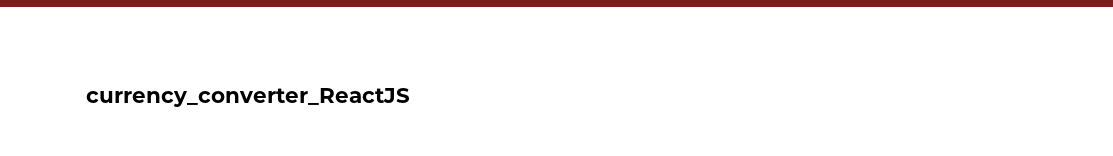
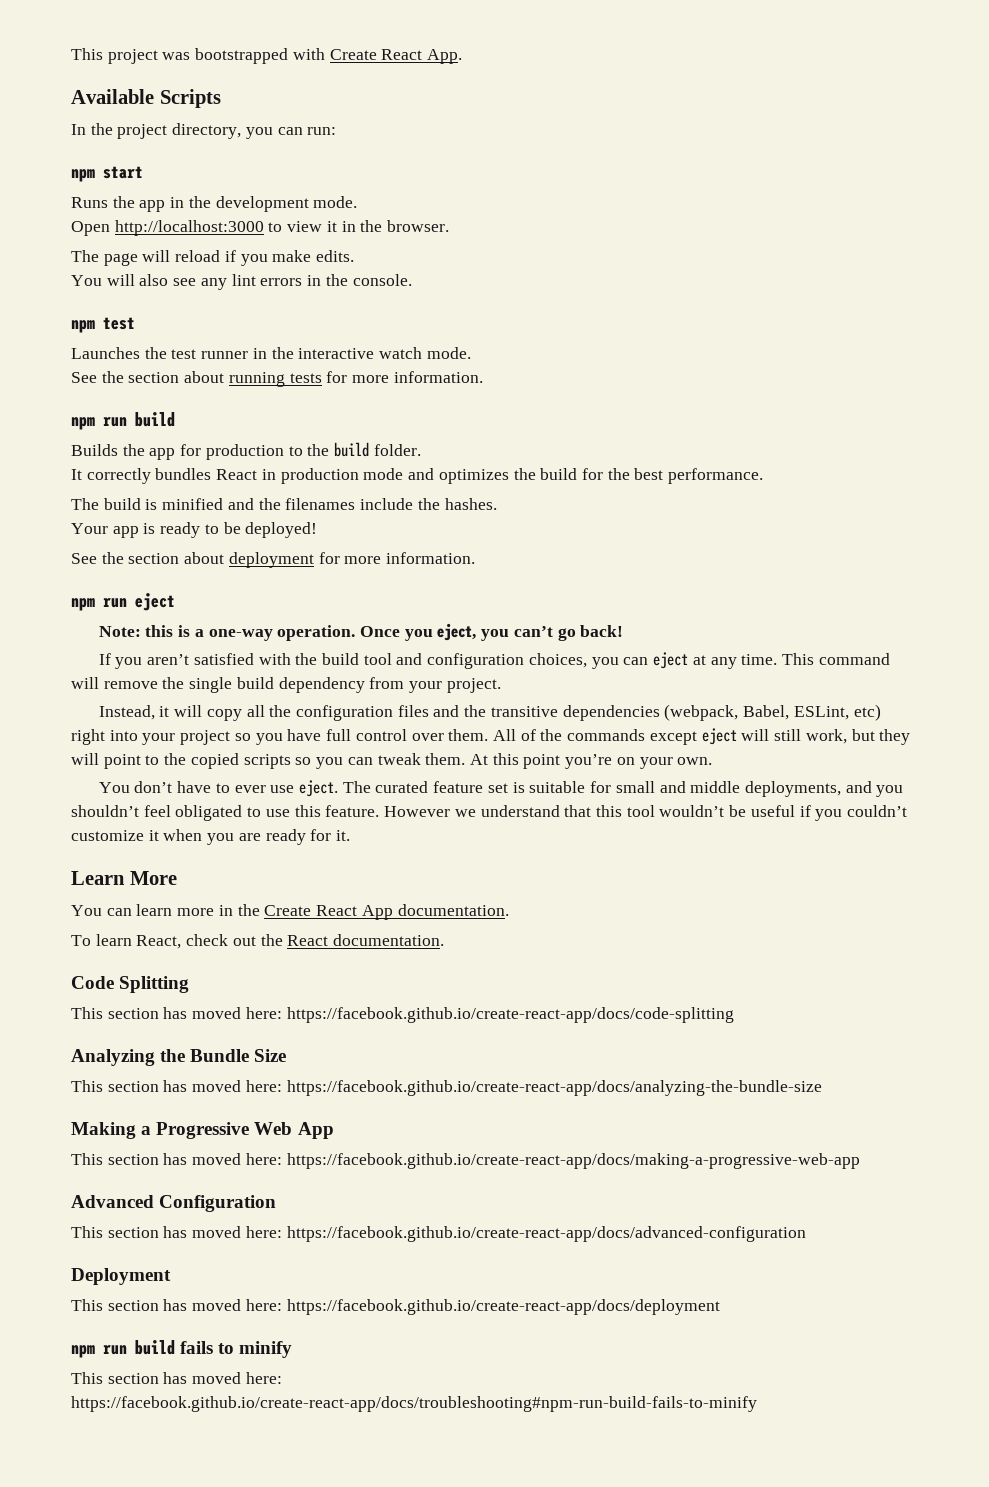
[86,88,410,107] currency_converter_ReactJS -> [71,48,463,64] [71,89,221,108] [71,123,337,139] [71,166,143,182] [71,196,358,212] [71,220,450,236] [71,250,355,266] [71,274,412,290] [71,317,135,333] [71,347,471,359] [71,371,483,387] [71,412,175,430] [71,442,421,460] [71,468,764,484] [71,498,497,510] [71,522,318,538] [71,552,476,568] [71,593,175,611] [98,623,624,641] [98,652,890,669] [71,677,501,693] [98,704,881,721] [71,728,911,745] [71,753,713,769] [98,780,904,797] [71,805,908,821] [71,829,351,845] [71,871,177,885] [71,904,509,920] [71,934,445,949] [71,976,190,993] [71,1007,734,1023] [71,1049,287,1066] [71,1080,822,1096] [71,1122,334,1139] [71,1153,860,1169] [71,1195,277,1212] [71,1226,806,1242] [71,1268,171,1285] [71,1299,720,1315] [71,1340,293,1358] [71,1372,282,1384] [71,1396,757,1412] This project was bootstrapped with Create React App. // Available Scripts // In the project directory, you can run: // npm start // Runs the app in the development mode. // Open http://localhost:3000 to view it in the browser. // The page will reload if you make edits. // You will also see any lint errors in the console. // npm test // Launches the test runner in the interactive watch mode. // See the section about running tests for more information. // npm run build // Builds the app for production to the build folder. // It correctly bundles React in production mode and optimizes the build for the best performance. // The build is minified and the filenames include the hashes. // Your app is ready to be deployed! // See the section about deployment for more information. // npm run eject // Note: this is a one-way operation. Once you eject, you can’t go back! // If you aren’t satisfied with the build tool and configuration choices, you can eject at any time. This command will remove the single build dependency from your project. // Instead, it will copy all the configuration files and the transitive dependencies (webpack, Babel, ESLint, etc) right into your project so you have full control over them. All of the commands except eject will still work, but they will point to the copied scripts so you can tweak them. At this point you’re on your own. // You don’t have to ever use eject. The curated feature set is suitable for small and middle deployments, and you shouldn’t feel obligated to use this feature. However we understand that this tool wouldn’t be useful if you couldn’t customize it when you are ready for it. // Learn More // You can learn more in the Create React App documentation. // To learn React, check out the React documentation. // Code Splitting // This section has moved here: https://facebook.github.io/create-react-app/docs/code-splitting // Analyzing the Bundle Size // This section has moved here: https://facebook.github.io/create-react-app/docs/analyzing-the-bundle-size // Making a Progressive Web App // This section has moved here: https://facebook.github.io/create-react-app/docs/making-a-progressive-web-app // Advanced Configuration // This section has moved here: https://facebook.github.io/create-react-app/docs/advanced-configuration // Deployment // This section has moved here: https://facebook.github.io/create-react-app/docs/deployment // npm run build fails to minify // This section has moved here: https://facebook.github.io/create-react-app/docs/troubleshooting#npm-run-build-fails-to-minify

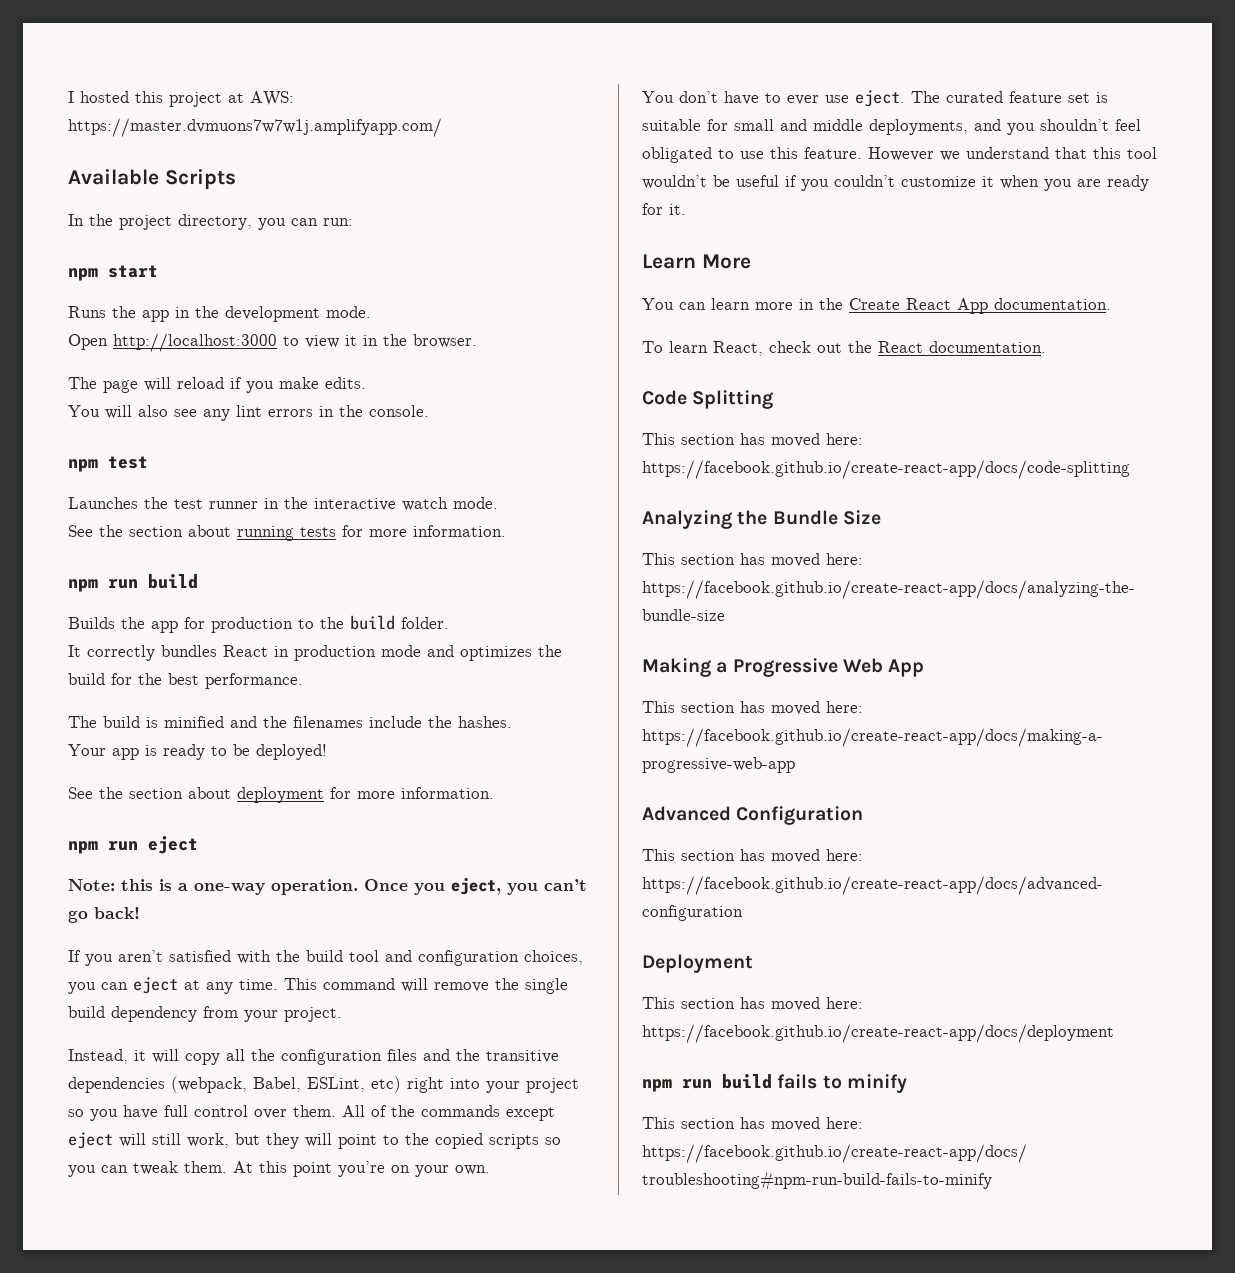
[71,48,463,64] This project was bootstrapped with Create React App. -> [68,91,294,107] [68,118,442,137] I hosted this project at AWS: https://master.dvmuons7w7w1j.amplifyapp.com/

